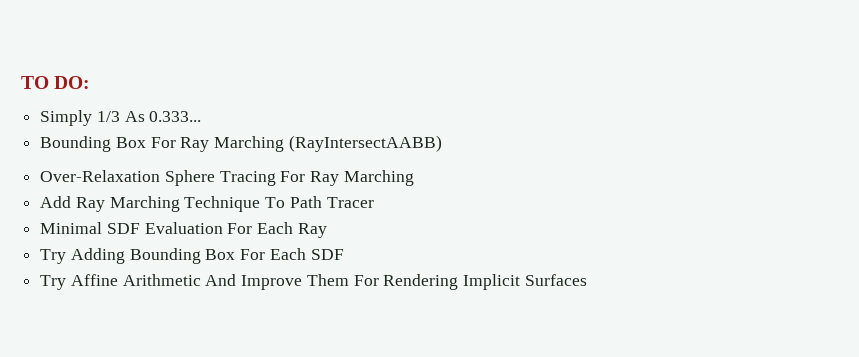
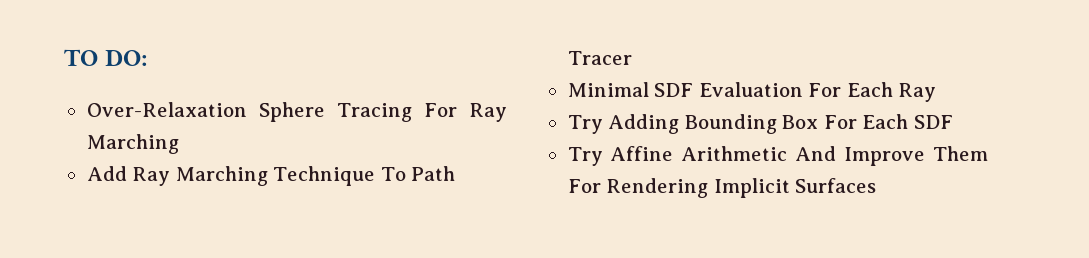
[40,110,202,126] [40,135,442,152] // Simply 1/3 As 0.333... // Bounding Box For Ray Marching (RayIntersectAABB) -> (147, 57) none

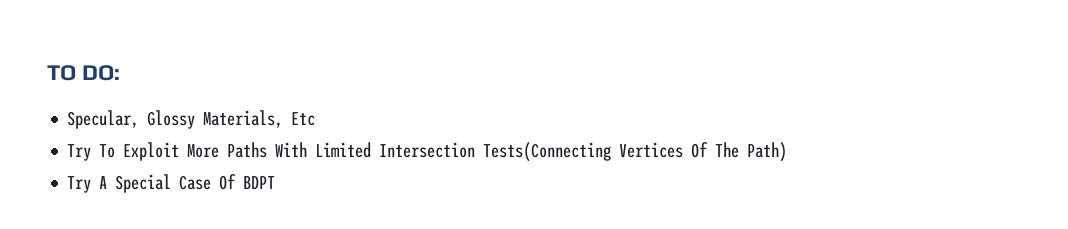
[86,102,508,122] [86,134,179,154] [86,166,456,186] [567,51,632,65] [567,82,937,102] [567,114,953,134] [567,146,988,166] [567,178,877,198] Over-Relaxation Sphere Tracing For Ray Marching // Add Ray Marching Technique To Path Tracer // Minimal SDF Evaluation For Each Ray // Try Adding Bounding Box For Each SDF // Try Affine Arithmetic And Improve Them For Rendering Implicit Surfaces -> [67,110,316,129] [67,142,788,162] [67,174,276,193] Specular, Glossy Materials, Etc // Try To Exploit More Paths With Limited Intersection Tests(Connecting Vertices Of The Path) // Try A Special Case Of BDPT

